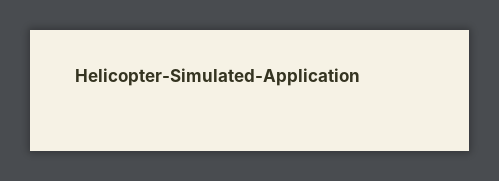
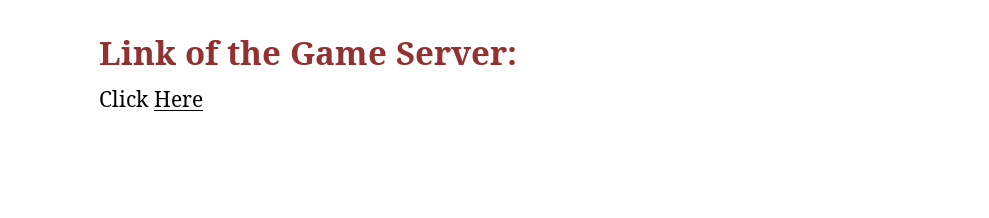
[75,68,360,86] Helicopter-Simulated-Application -> [99,40,517,65] [99,90,203,107] Link of the Game Server: // Click Here

